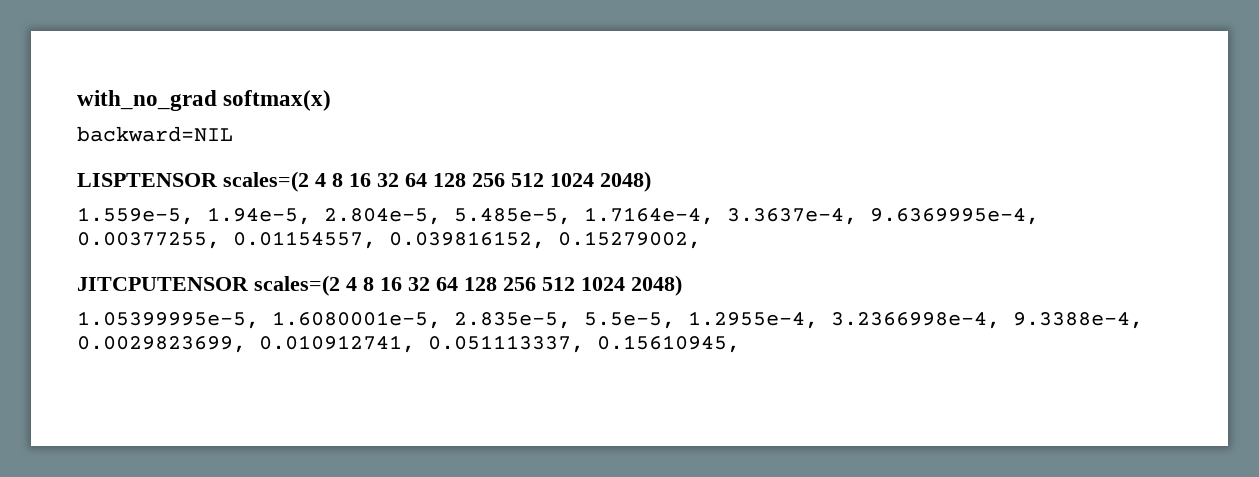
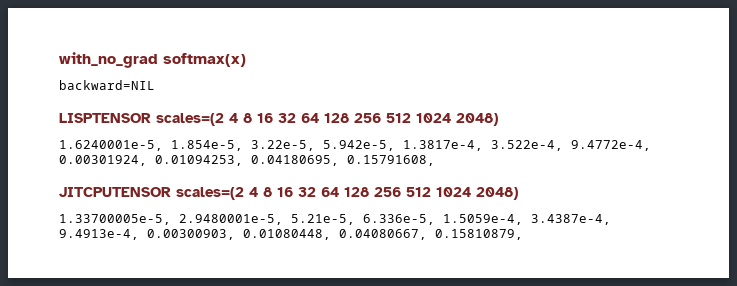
[77,207,1039,225] [77,231,701,249] 1.559e-5, 1.94e-5, 2.804e-5, 5.485e-5, 1.7164e-4, 3.3637e-4, 9.6369995e-4, 0.00377255, 0.01154557, 0.039816152, 0.15279002, -> [59,140,651,151] [59,155,435,166] 1.6240001e-5, 1.854e-5, 3.22e-5, 5.942e-5, 1.3817e-4, 3.522e-4, 9.4772e-4, 0.00301924, 0.01094253, 0.04180695, 0.15791608,
[77,311,1143,329] [77,335,740,353] 1.05399995e-5, 1.6080001e-5, 2.835e-5, 5.5e-5, 1.2955e-4, 3.2366998e-4, 9.3388e-4, 0.0029823699, 0.010912741, 0.051113337, 0.15610945, -> [59,214,611,225] [59,229,523,240] 1.33700005e-5, 2.9480001e-5, 5.21e-5, 6.336e-5, 1.5059e-4, 3.4387e-4, 9.4913e-4, 0.00300903, 0.01080448, 0.04080667, 0.15810879,

